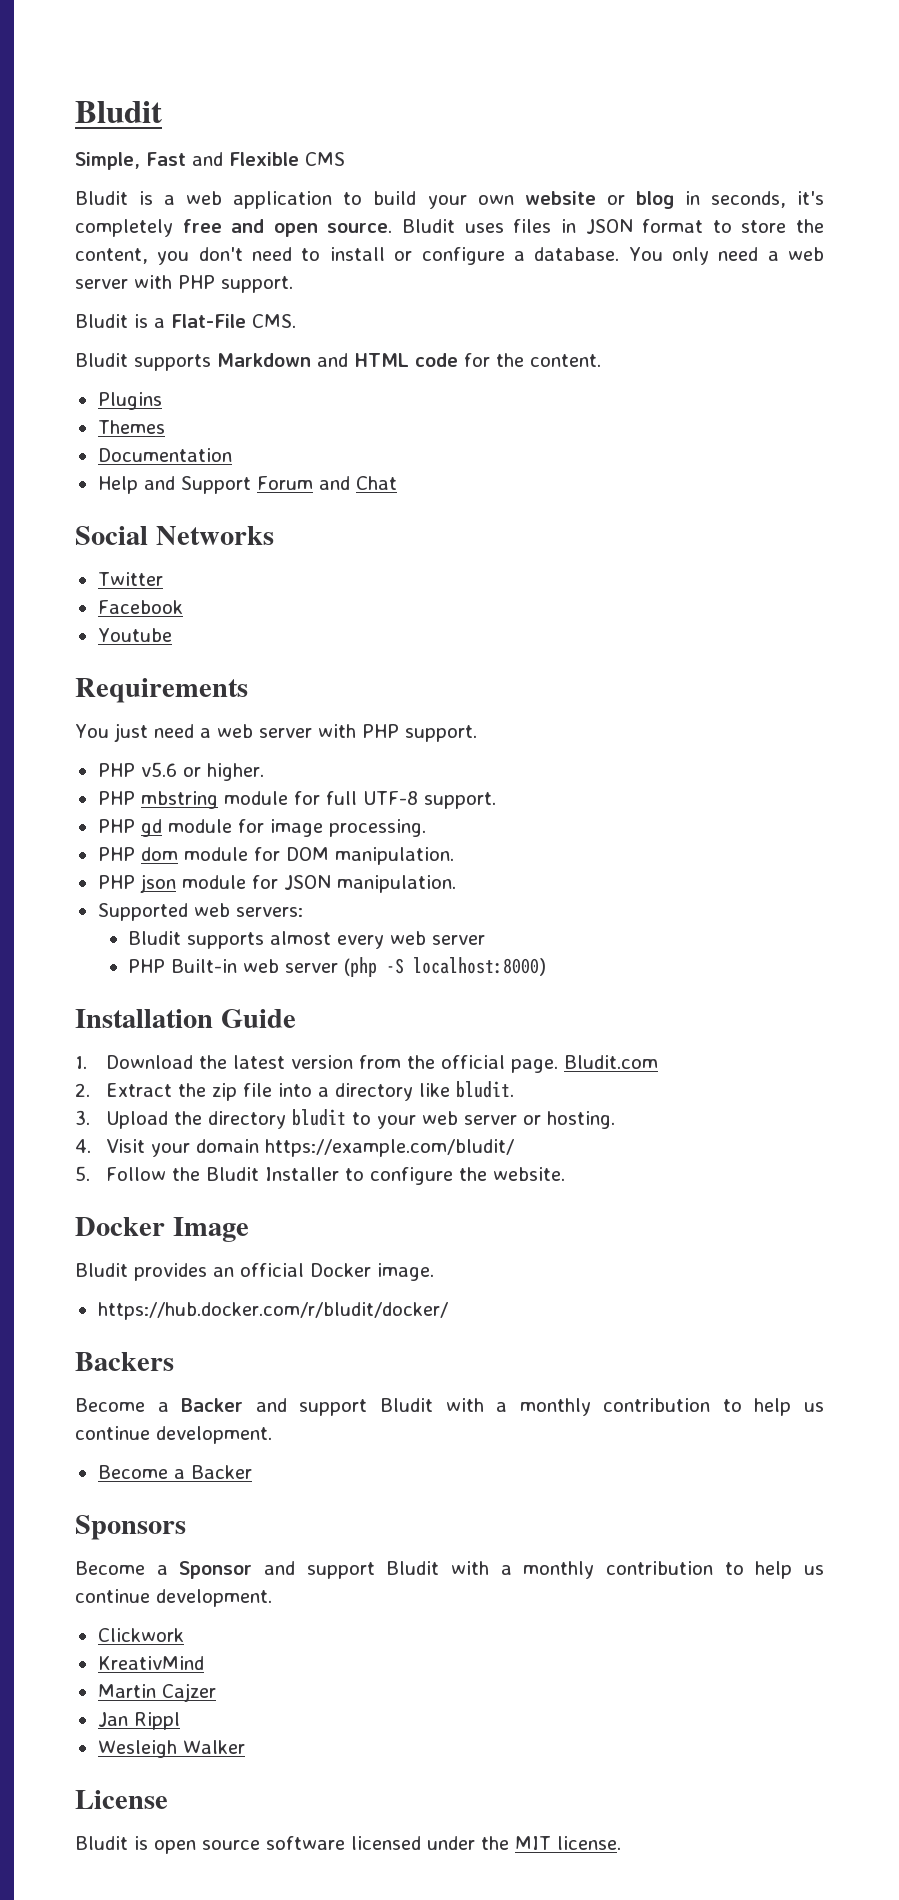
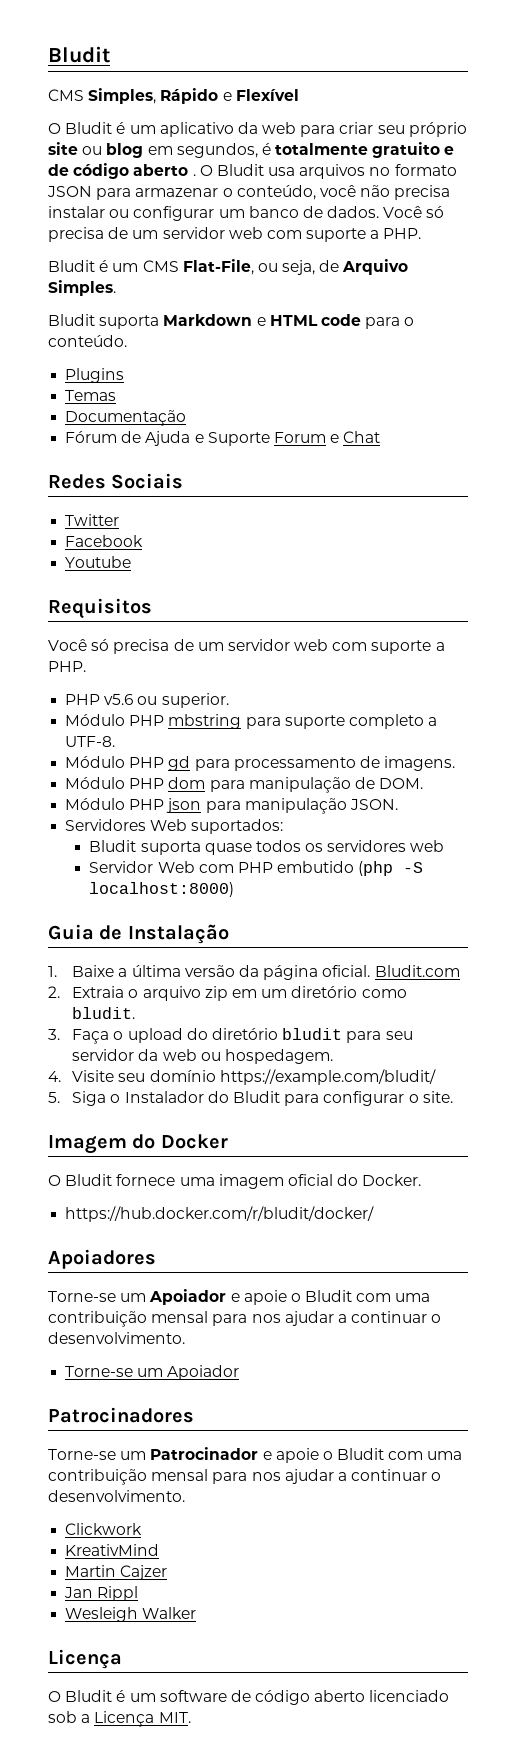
[75,152,345,170] [75,191,824,209] [75,219,825,237] [75,247,825,265] [75,275,293,293] [75,314,296,328] [75,353,601,371] [97,392,162,410] [97,420,165,434] [97,448,232,462] [97,476,350,494] Simple, Fast and Flexible CMS // Bludit is a web application to build your own website or blog in seconds, it's completely free and open source. Bludit uses files in JSON format to store the content, you don't need to install or configure a database. You only need a web server with PHP support. // Bludit is a Flat-File CMS. // Bludit supports Markdown and HTML code for the content. // Plugins // Themes // Documentation // Help and Support Forum and -> [48,88,299,104] [48,122,467,137] [48,142,455,158] [48,163,457,179] [47,185,451,200] [48,206,445,221] [48,227,422,242] [48,259,409,275] [48,280,116,296] [48,314,415,329] [48,335,127,347] [65,368,125,383] [65,390,117,401] [65,410,187,426] [65,431,340,446] CMS Simples, Rápido e Flexível // O Bludit é um aplicativo da web para criar seu próprio site ou blog em segundos, é totalmente gratuito e de código aberto . O Bludit usa arquivos no formato JSON para armazenar o conteúdo, você não precisa instalar ou configurar um banco de dados. Você só precisa de um servidor web com suporte a PHP. // Bludit é um CMS Flat-File, ou seja, de Arquivo Simples. // Bludit suporta Markdown e HTML code para o conteúdo. // Plugins // Temas // Documentação // Fórum de Ajuda e Suporte Forum e
[75,526,274,545] Social Networks -> [48,473,184,489] Redes Sociais
[75,678,248,703] [75,723,477,742] [97,762,264,781] [97,791,496,809] [97,819,426,837] [97,847,454,865] [97,874,456,893] [97,903,303,921] [128,931,486,949] [128,957,547,977] [75,1009,296,1028] [75,1055,658,1073] [75,1081,514,1101] [75,1109,615,1129] [75,1139,514,1157] [75,1166,565,1185] [75,1217,249,1242] [75,1263,434,1281] [97,1302,448,1320] [75,1352,174,1371] [75,1398,825,1416] [75,1426,272,1444] [97,1465,252,1479] [75,1515,186,1540] [75,1561,824,1579] [75,1589,272,1607] Requirements // You just need a web server with PHP support. // PHP v5.6 or higher. // PHP mbstring module for full UTF-8 support. // PHP gd module for image processing. // PHP dom module for DOM manipulation. // PHP json module for JSON manipulation. // Supported web servers: // Bludit supports almost every web server // PHP Built-in web server (php -S localhost:8000) // Installation Guide // 1. Download the latest version from the official page. Bludit.com // 2. Extract the zip file into a directory like bludit. // 3. Upload the directory bludit to your web server or hosting. // 4. Visit your domain https://example.com/bludit/ // 5. Follow the Bludit Installer to configure the website. // Docker Image // Bludit provides an official Docker image. // https://hub.docker.com/r/bludit/docker/ // Backers // Become a Backer and support Bludit with a monthly contribution to help us continue development. // Become a Backer // Sponsors // Become a Sponsor and support Bludit with a monthly contribution to help us continue development. -> [48,598,152,619] [48,639,445,654] [48,661,86,672] [65,693,229,708] [65,714,438,729] [65,736,116,747] [65,756,456,771] [65,777,424,793] [65,798,398,814] [65,819,284,834] [89,840,445,855] [89,861,424,876] [89,882,235,897] [48,924,229,944] [48,965,460,980] [48,986,407,1001] [72,1007,136,1019] [48,1028,413,1044] [72,1049,334,1064] [48,1069,436,1085] [48,1091,453,1106] [48,1134,228,1154] [48,1174,422,1189] [65,1206,375,1222] [48,1249,156,1269] [48,1289,431,1305] [48,1311,442,1327] [48,1332,185,1344] [65,1365,240,1380] [48,1407,194,1423] [48,1447,463,1463] [48,1469,442,1485] [48,1490,185,1502] Requisitos // Você só precisa de um servidor web com suporte a PHP. // PHP v5.6 ou superior. // Módulo PHP mbstring para suporte completo a UTF-8. // Módulo PHP gd para processamento de imagens. // Módulo PHP dom para manipulação de DOM. // Módulo PHP json para manipulação JSON. // Servidores Web suportados: // Bludit suporta quase todos os servidores web // Servidor Web com PHP embutido (php -S localhost:8000) // Guia de Instalação // 1. Baixe a última versão da página oficial. Bludit.com // 2. Extraia o arquivo zip em um diretório como bludit. // 3. Faça o upload do diretório bludit para seu servidor da web ou hospedagem. // 4. Visite seu domínio https://example.com/bludit/ // 5. Siga o Instalador do Bludit para configurar o site. // Imagem do Docker // O Bludit fornece uma imagem oficial do Docker. // https://hub.docker.com/r/bludit/docker/ // Apoiadores // Torne-se um Apoiador e apoie o Bludit com uma contribuição mensal para nos ajudar a continuar o desenvolvimento. // Torne-se um Apoiador // Patrocinadores // Torne-se um Patrocinador e apoie o Bludit com uma contribuição mensal para nos ajudar a continuar o desenvolvimento.
[75,1790,168,1809] [75,1836,621,1854] License // Bludit is open source software licensed under the MIT license. -> [48,1649,122,1669] [48,1690,450,1705] [48,1711,191,1727] Licença // O Bludit é um software de código aberto licenciado sob a Licença MIT.

